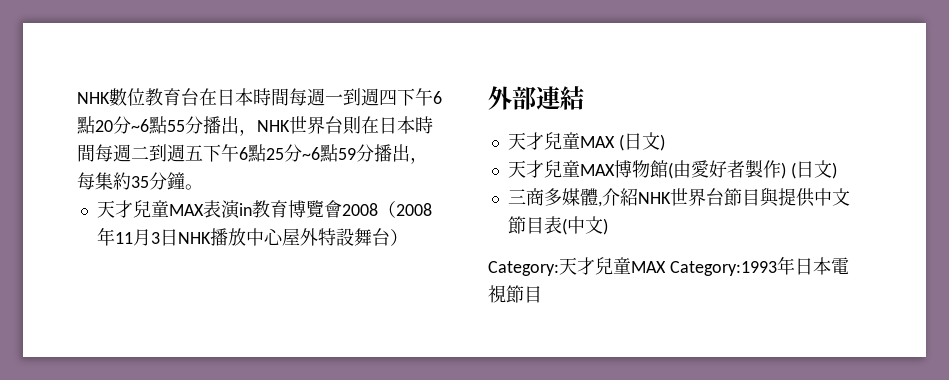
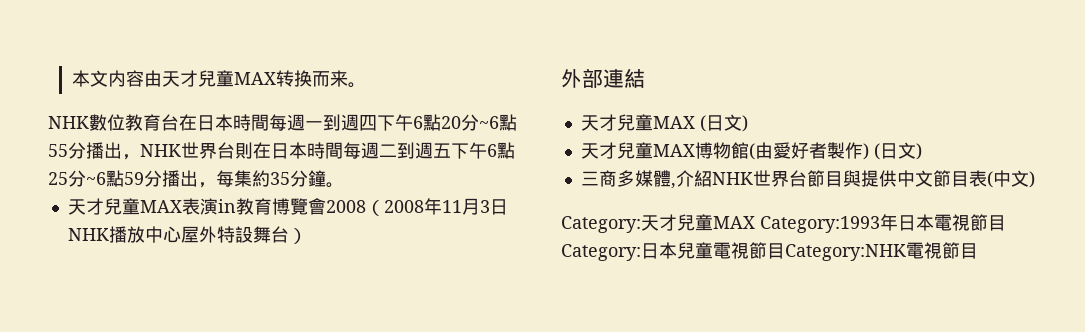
(77, 98) none -> [71,70,366,88] 本文内容由天才兒童MAX转换而来。 //
(542, 294) none -> [561,242,978,261] Category:日本兒童電視節目Category:NHK電視節目

